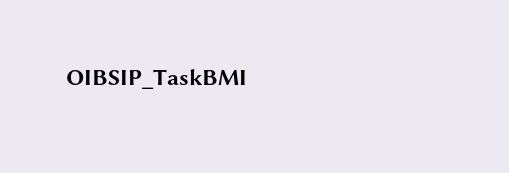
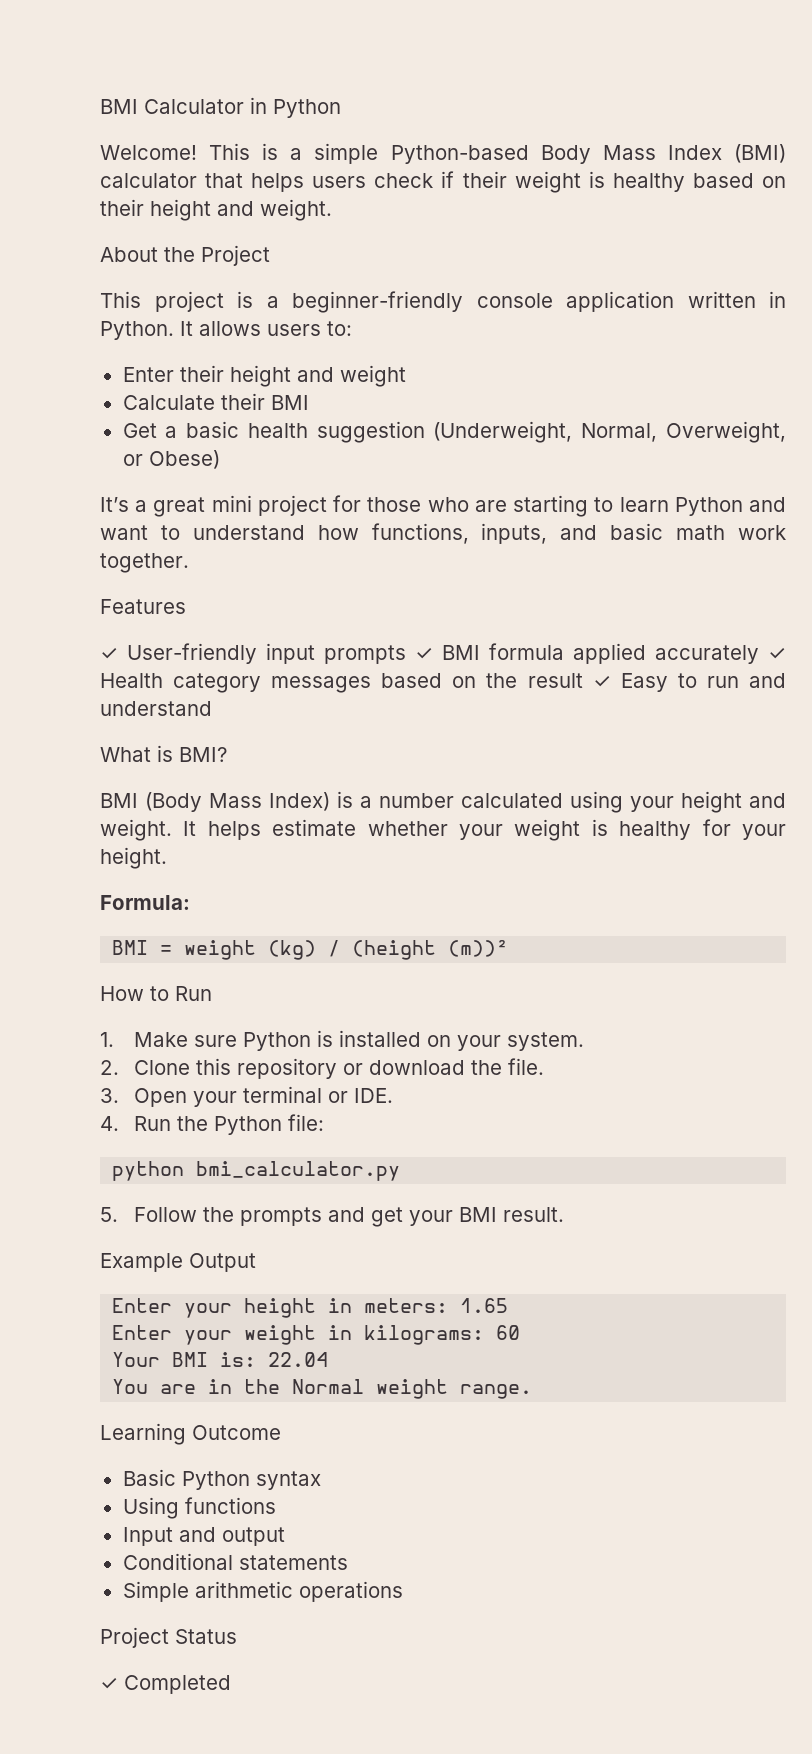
[66,69,247,89] OIBSIP_TaskBMI -> [100,97,341,118] [100,143,786,164] [100,171,786,193] [100,199,332,221] [100,245,270,266] [100,291,786,313] [100,321,352,340] [122,365,406,387] [122,393,309,410] [122,421,786,443] [122,450,220,469] [100,495,787,517] [100,523,787,544] [100,553,189,573] [100,599,186,614] [100,643,786,664] [100,673,786,693] [100,701,212,716] [100,745,227,762] [100,791,786,813] [100,819,786,841] [100,847,167,869] [100,895,190,910] [112,940,509,960] [100,986,212,1001] [100,1030,584,1051] [100,1058,544,1079] [100,1086,393,1107] [100,1114,324,1135] [112,1161,401,1181] [100,1207,564,1227] [100,1253,256,1272] [112,1298,509,1318] [112,1325,521,1345] [112,1352,329,1367] [112,1379,533,1399] [100,1423,281,1445] [122,1469,321,1490] [122,1497,276,1519] [122,1527,285,1546] [122,1553,348,1570] [122,1581,403,1602] [100,1627,237,1648] [100,1675,231,1694] BMI Calculator in Python // Welcome! This is a simple Python-based Body Mass Index (BMI) calculator that helps users check if their weight is healthy based on their height and weight. // About the Project // This project is a beginner-friendly console application written in Python. It allows users to: // Enter their height and weight // Calculate their BMI // Get a basic health suggestion (Underweight, Normal, Overweight, or Obese) // It’s a great mini project for those who are starting to learn Python and want to understand how functions, inputs, and basic math work together. // Features // ✓ User-friendly input prompts ✓ BMI formula applied accurately ✓ Health category messages based on the result ✓ Easy to run and understand // What is BMI? // BMI (Body Mass Index) is a number calculated using your height and weight. It helps estimate whether your weight is healthy for your height. // Formula: // BMI = weight (kg) / (height (m))² // How to Run // 1. Make sure Python is installed on your system. // 2. Clone this repository or download the file. // 3. Open your terminal or IDE. // 4. Run the Python file: // python bmi_calculator.py // 5. Follow the prompts and get your BMI result. // Example Output // Enter your height in meters: 1.65 // Enter your weight in kilograms: 60 // Your BMI is: 22.04 // You are in the Normal weight range. // Learning Outcome // Basic Python syntax // Using functions // Input and output // Conditional statements // Simple arithmetic operations // Project Status // ✓ Completed

